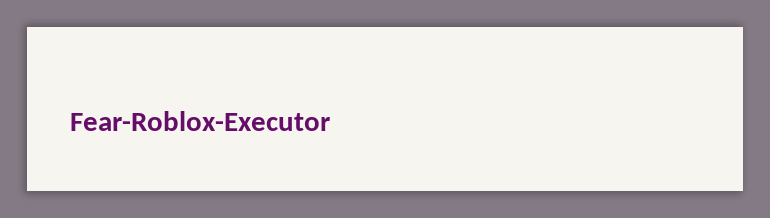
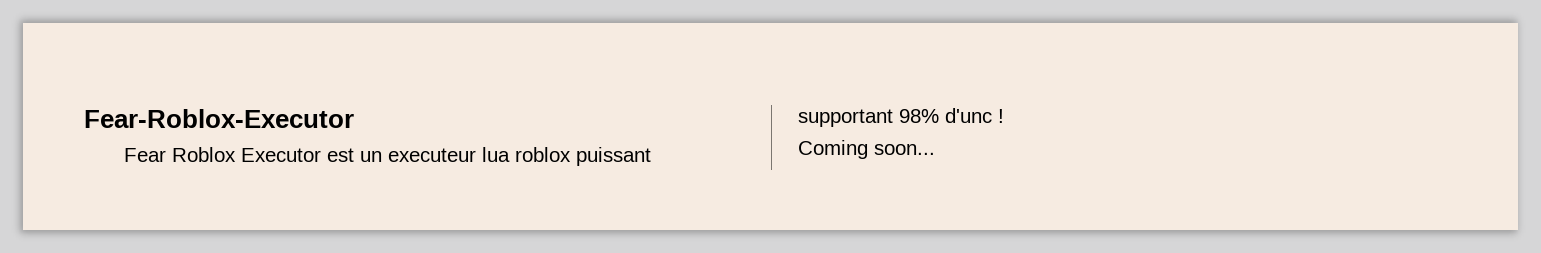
(330, 121) none -> [124,147,652,166] [798,108,1004,127] [798,140,935,159] // Fear Roblox Executor est un executeur lua roblox puissant supportant 98% d'unc ! // Coming soon...

